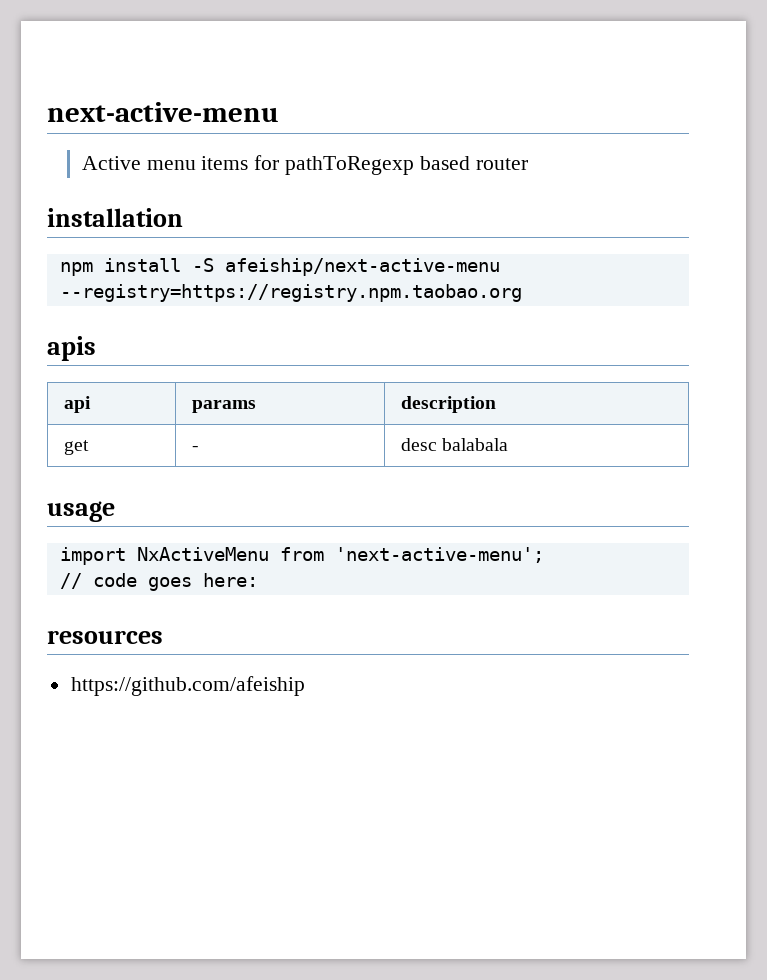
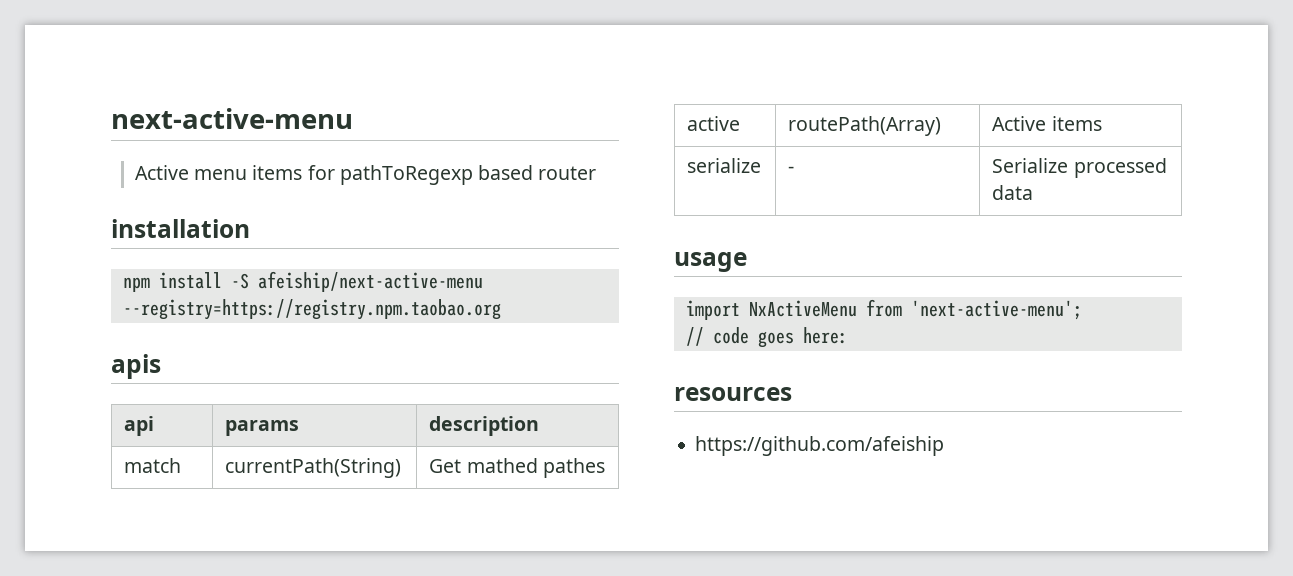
[63,440,89,455] [191,446,199,451] [400,438,509,451] get | - | desc balabala -> [124,458,182,473] [225,458,402,478] [429,458,605,478] [687,116,741,131] [788,116,942,136] [992,116,1102,131] [687,158,762,173] [788,166,795,173] [992,158,1167,178] [992,185,1034,200] match | currentPath(String) | Get mathed pathes // active | routePath(Array) | Active items // serialize | - | Serialize processed data

